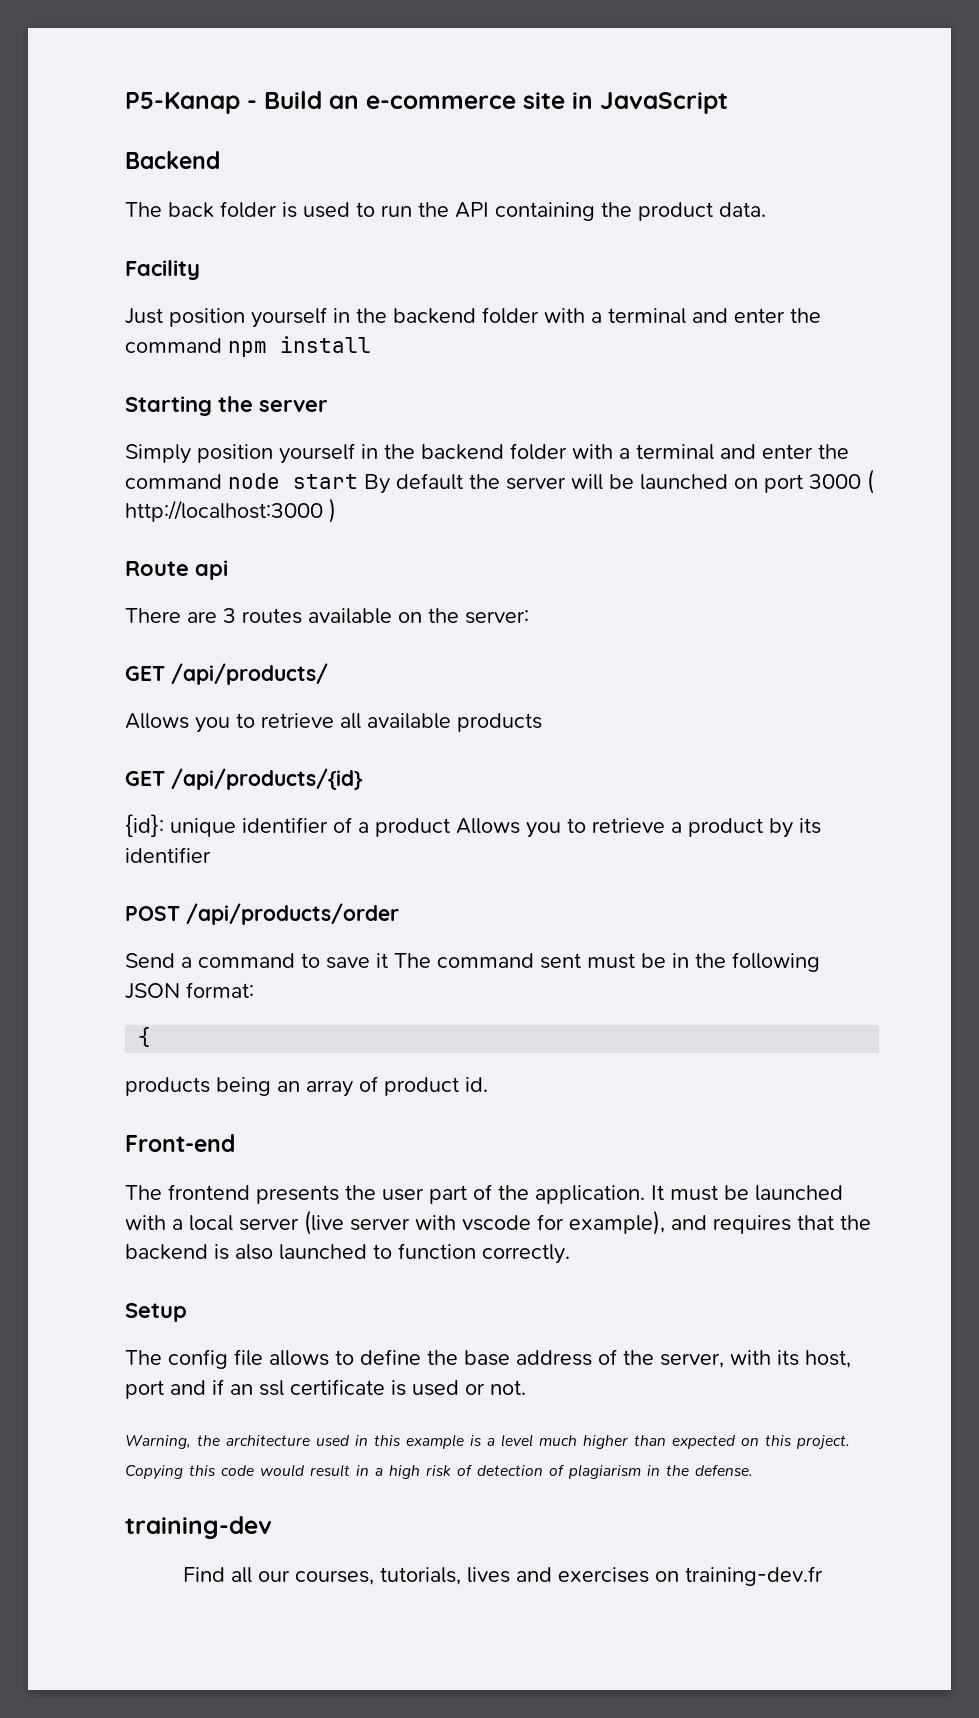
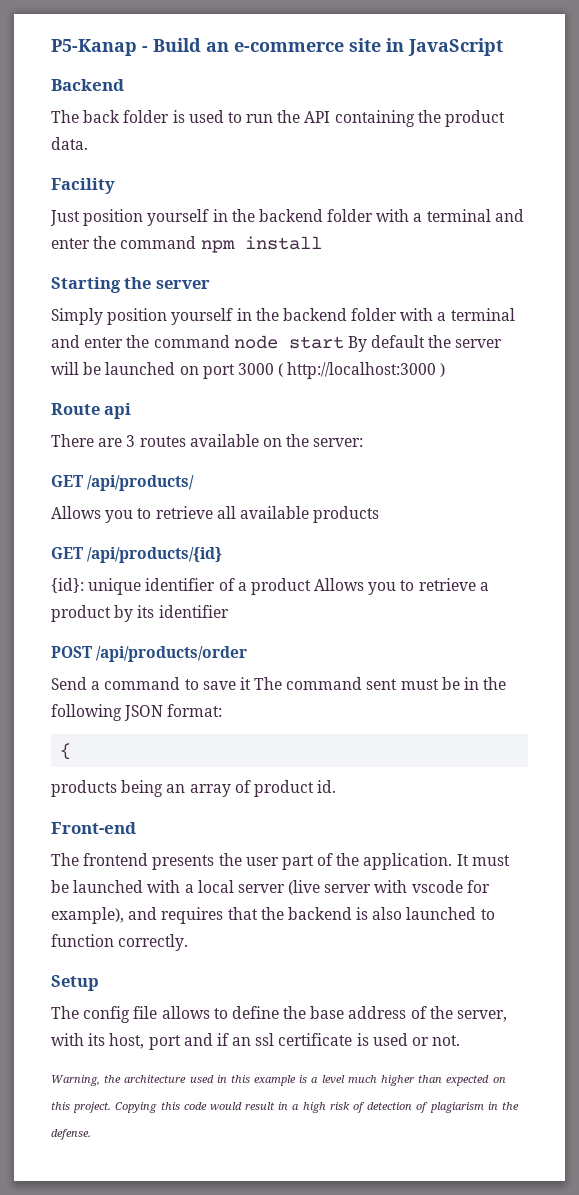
[125,1516,272,1539] [182,1566,823,1586] // training-dev // Find all our courses, tutorials, lives and exercises on training-dev.fr -> (91, 1134) none

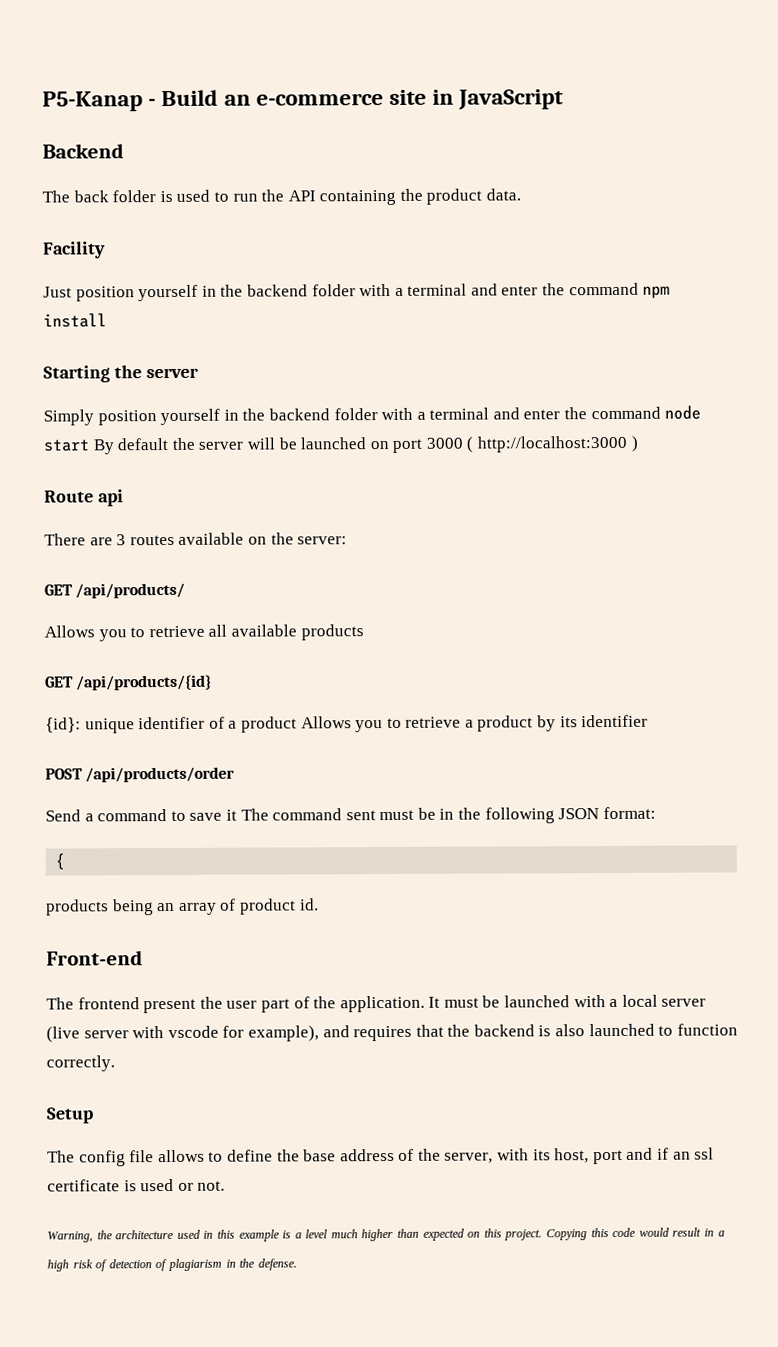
[152,855,215,870] presents -> [143,998,197,1014] present

